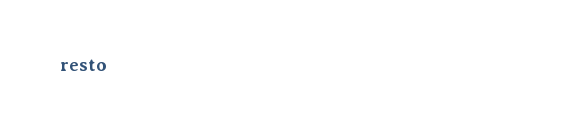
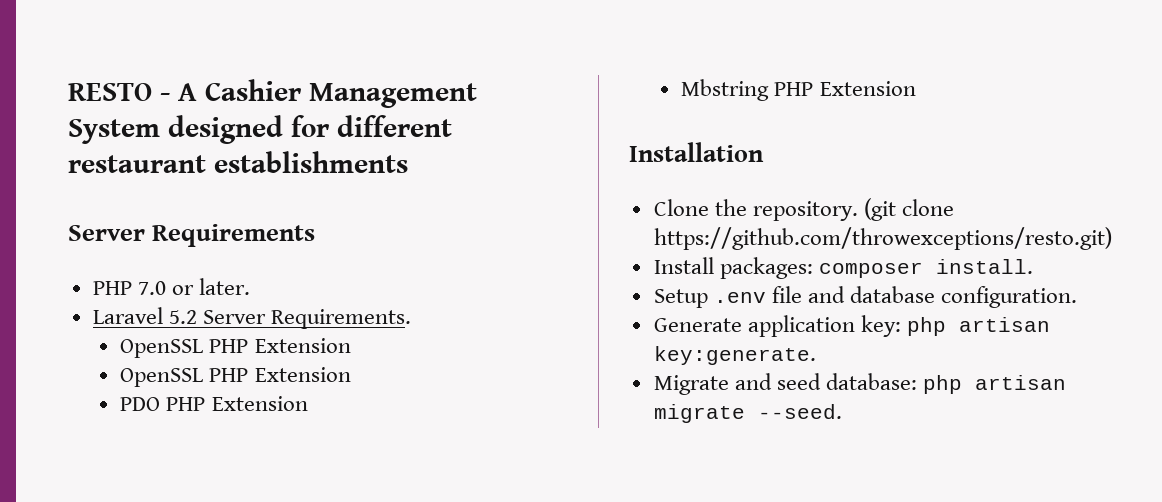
[60,59,107,71] resto -> [68,79,477,108] [68,115,452,144] [68,151,408,173] [68,224,316,247] [92,278,250,295] [92,307,411,329] [120,338,351,358] [120,367,351,387] [120,396,308,411] [681,79,916,101] [629,142,764,162] [653,198,955,221] [653,227,1112,250] [653,257,1033,279] [653,286,1078,308] [653,315,1050,337] [653,346,816,365] [653,373,1067,395] [653,404,842,423] RESTO - A Cashier Management System designed for different restaurant establishments // Server Requirements // PHP 7.0 or later. // Laravel 5.2 Server Requirements. // OpenSSL PHP Extension // OpenSSL PHP Extension // PDO PHP Extension // Mbstring PHP Extension // Installation // Clone the repository. (git clone https://github.com/throwexceptions/resto.git) // Install packages: composer install. // Setup .env file and database configuration. // Generate application key: php artisan key:generate. // Migrate and seed database: php artisan migrate --seed.

